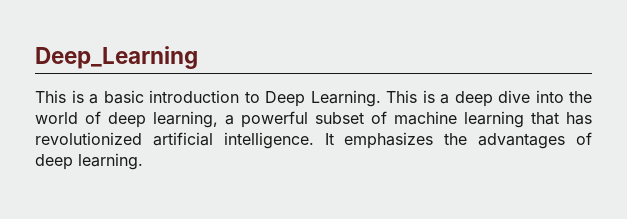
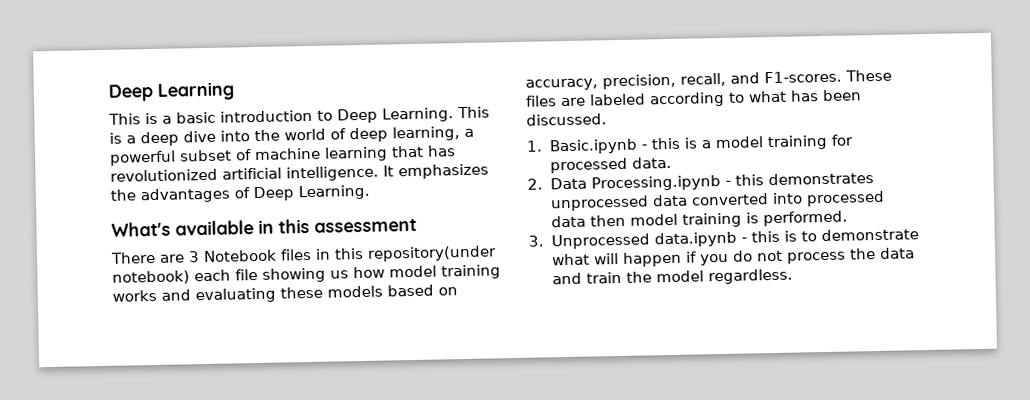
[35,46,198,69] Deep_Learning -> [108,81,234,102] Deep Learning
[35,153,143,170] deep learning. -> [253,184,370,202] [111,218,417,237] [110,245,497,264] [112,264,501,285] [112,284,458,304] [525,69,892,91] [525,89,862,108] [526,113,607,126] [526,134,854,155] [549,156,672,174] [527,172,874,192] [549,190,885,212] [550,210,848,228] [528,228,919,250] [551,247,915,267] [551,268,793,285] Deep Learning. // What's available in this assessment // There are 3 Notebook files in this repository(under notebook) each file showing us how model training works and evaluating these models based on accuracy, precision, recall, and F1-scores. These files are labeled according to what has been discussed. // 1. Basic.ipynb - this is a model training for processed data. // 2. Data Processing.ipynb - this demonstrates unprocessed data converted into processed data then model training is performed. // 3. Unprocessed data.ipynb - this is to demonstrate what will happen if you do not process the data and train the model regardless.

